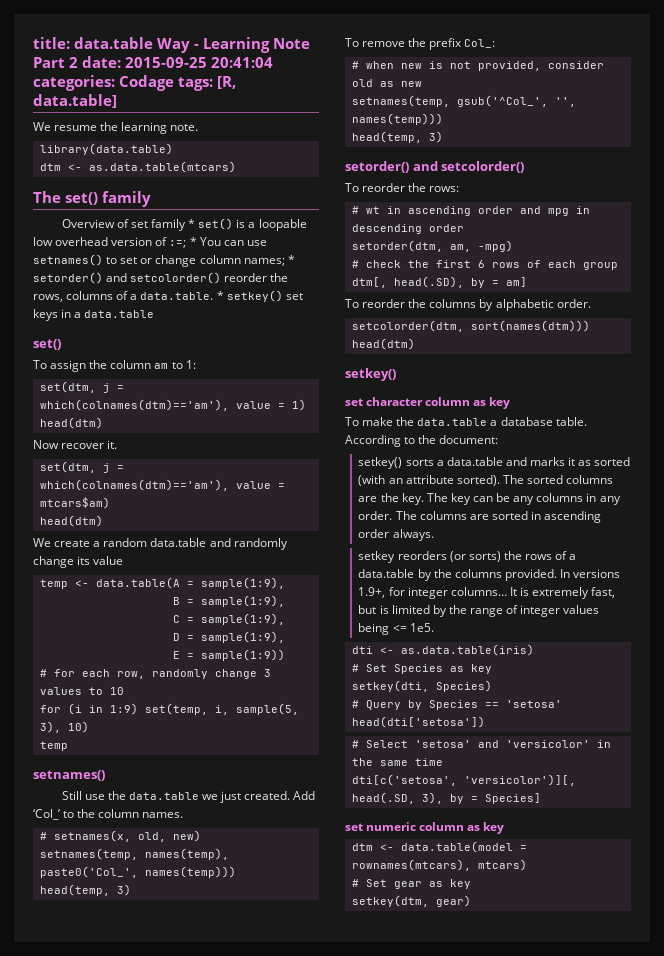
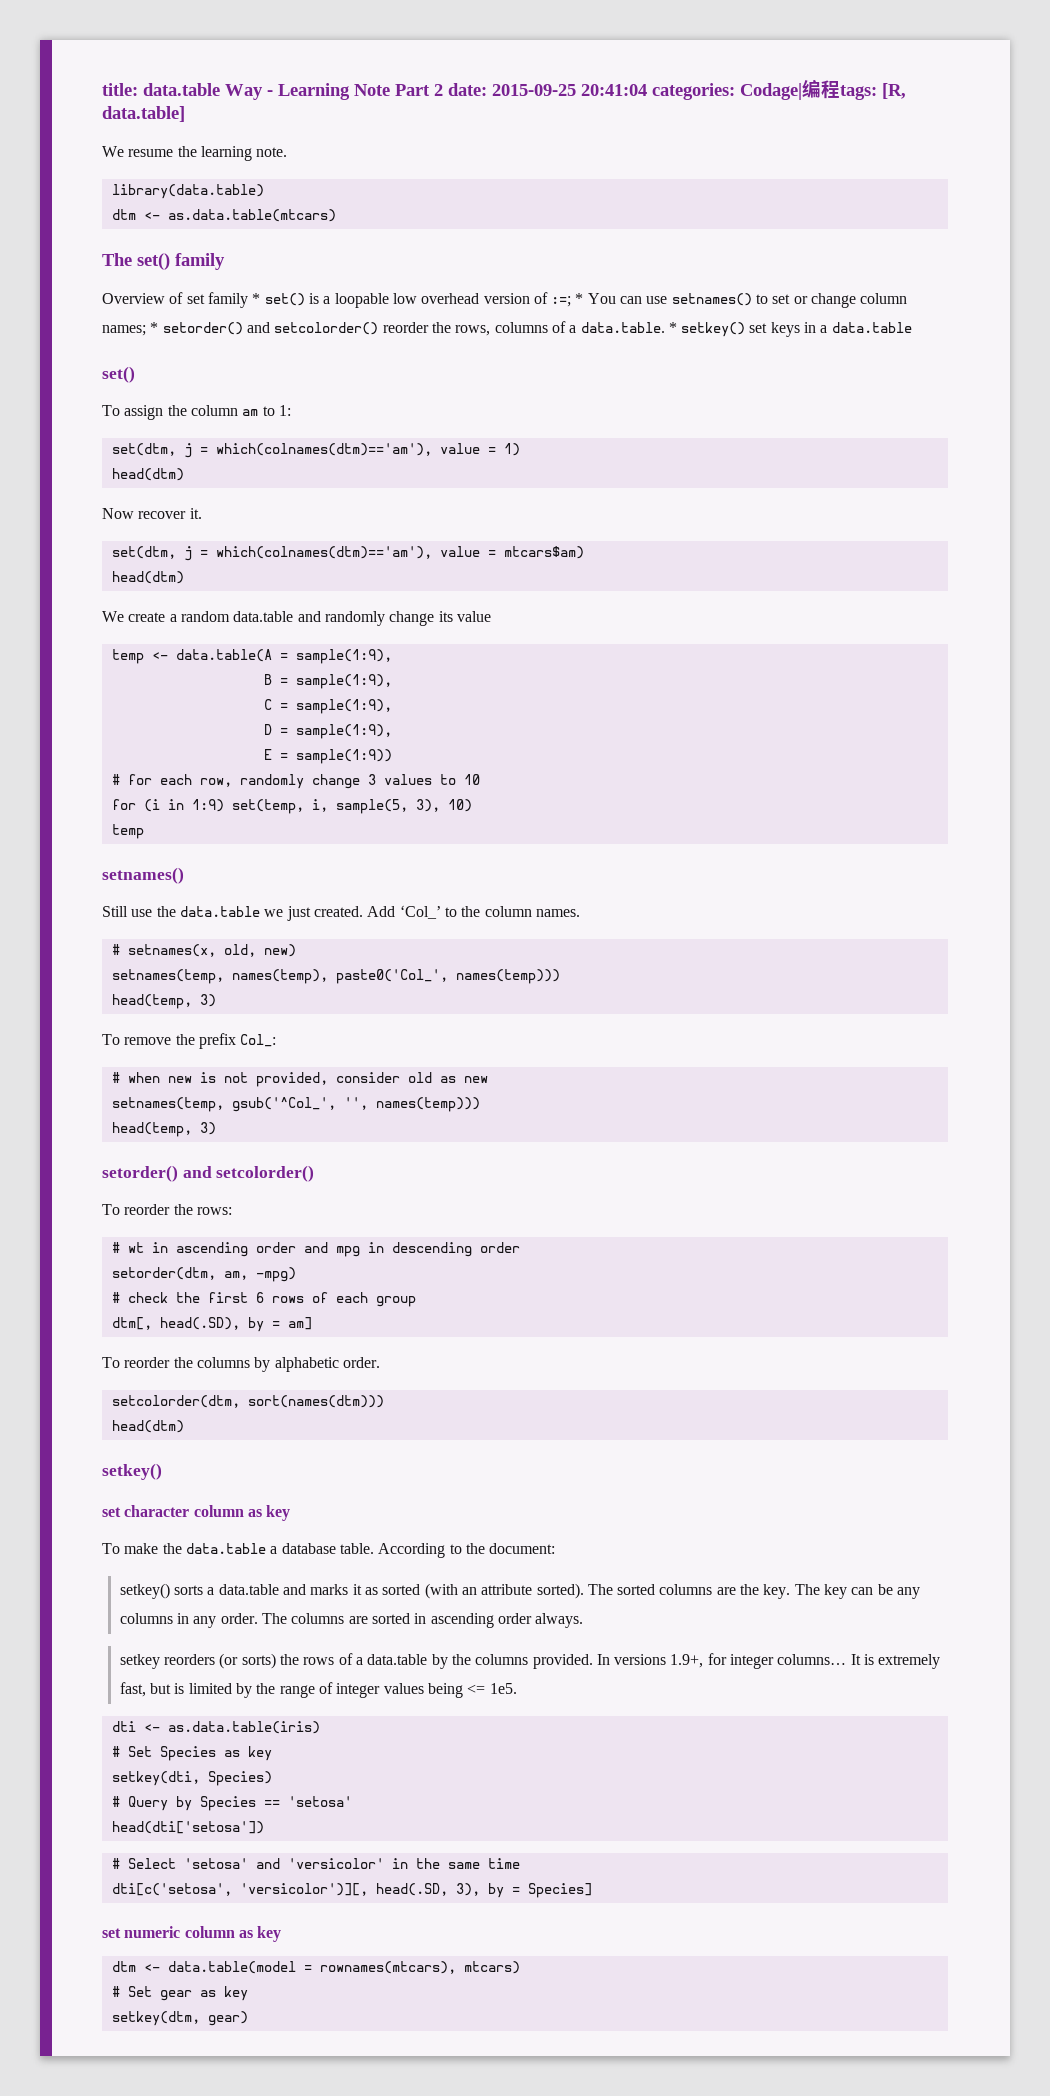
[119,75,174,91] Codage -> [740,79,840,100] Codage|编程

